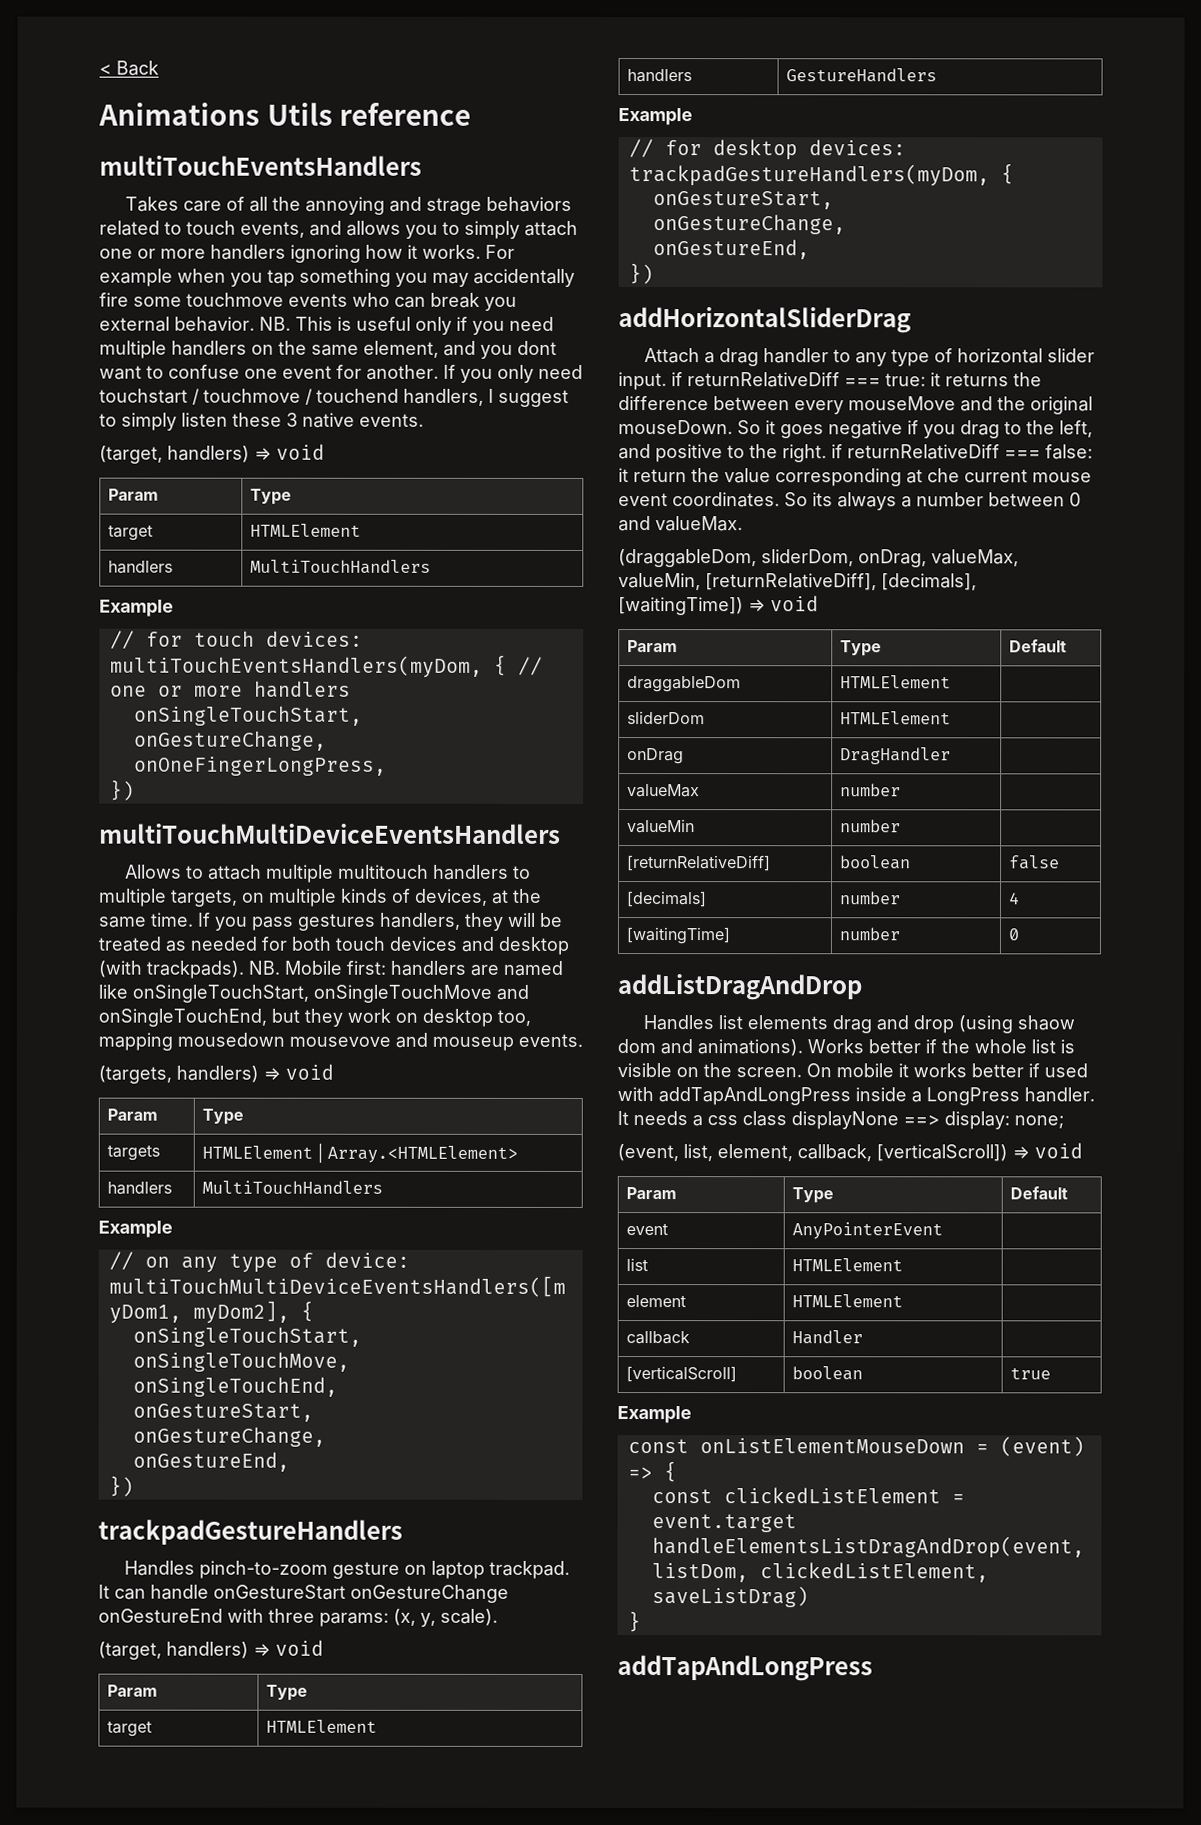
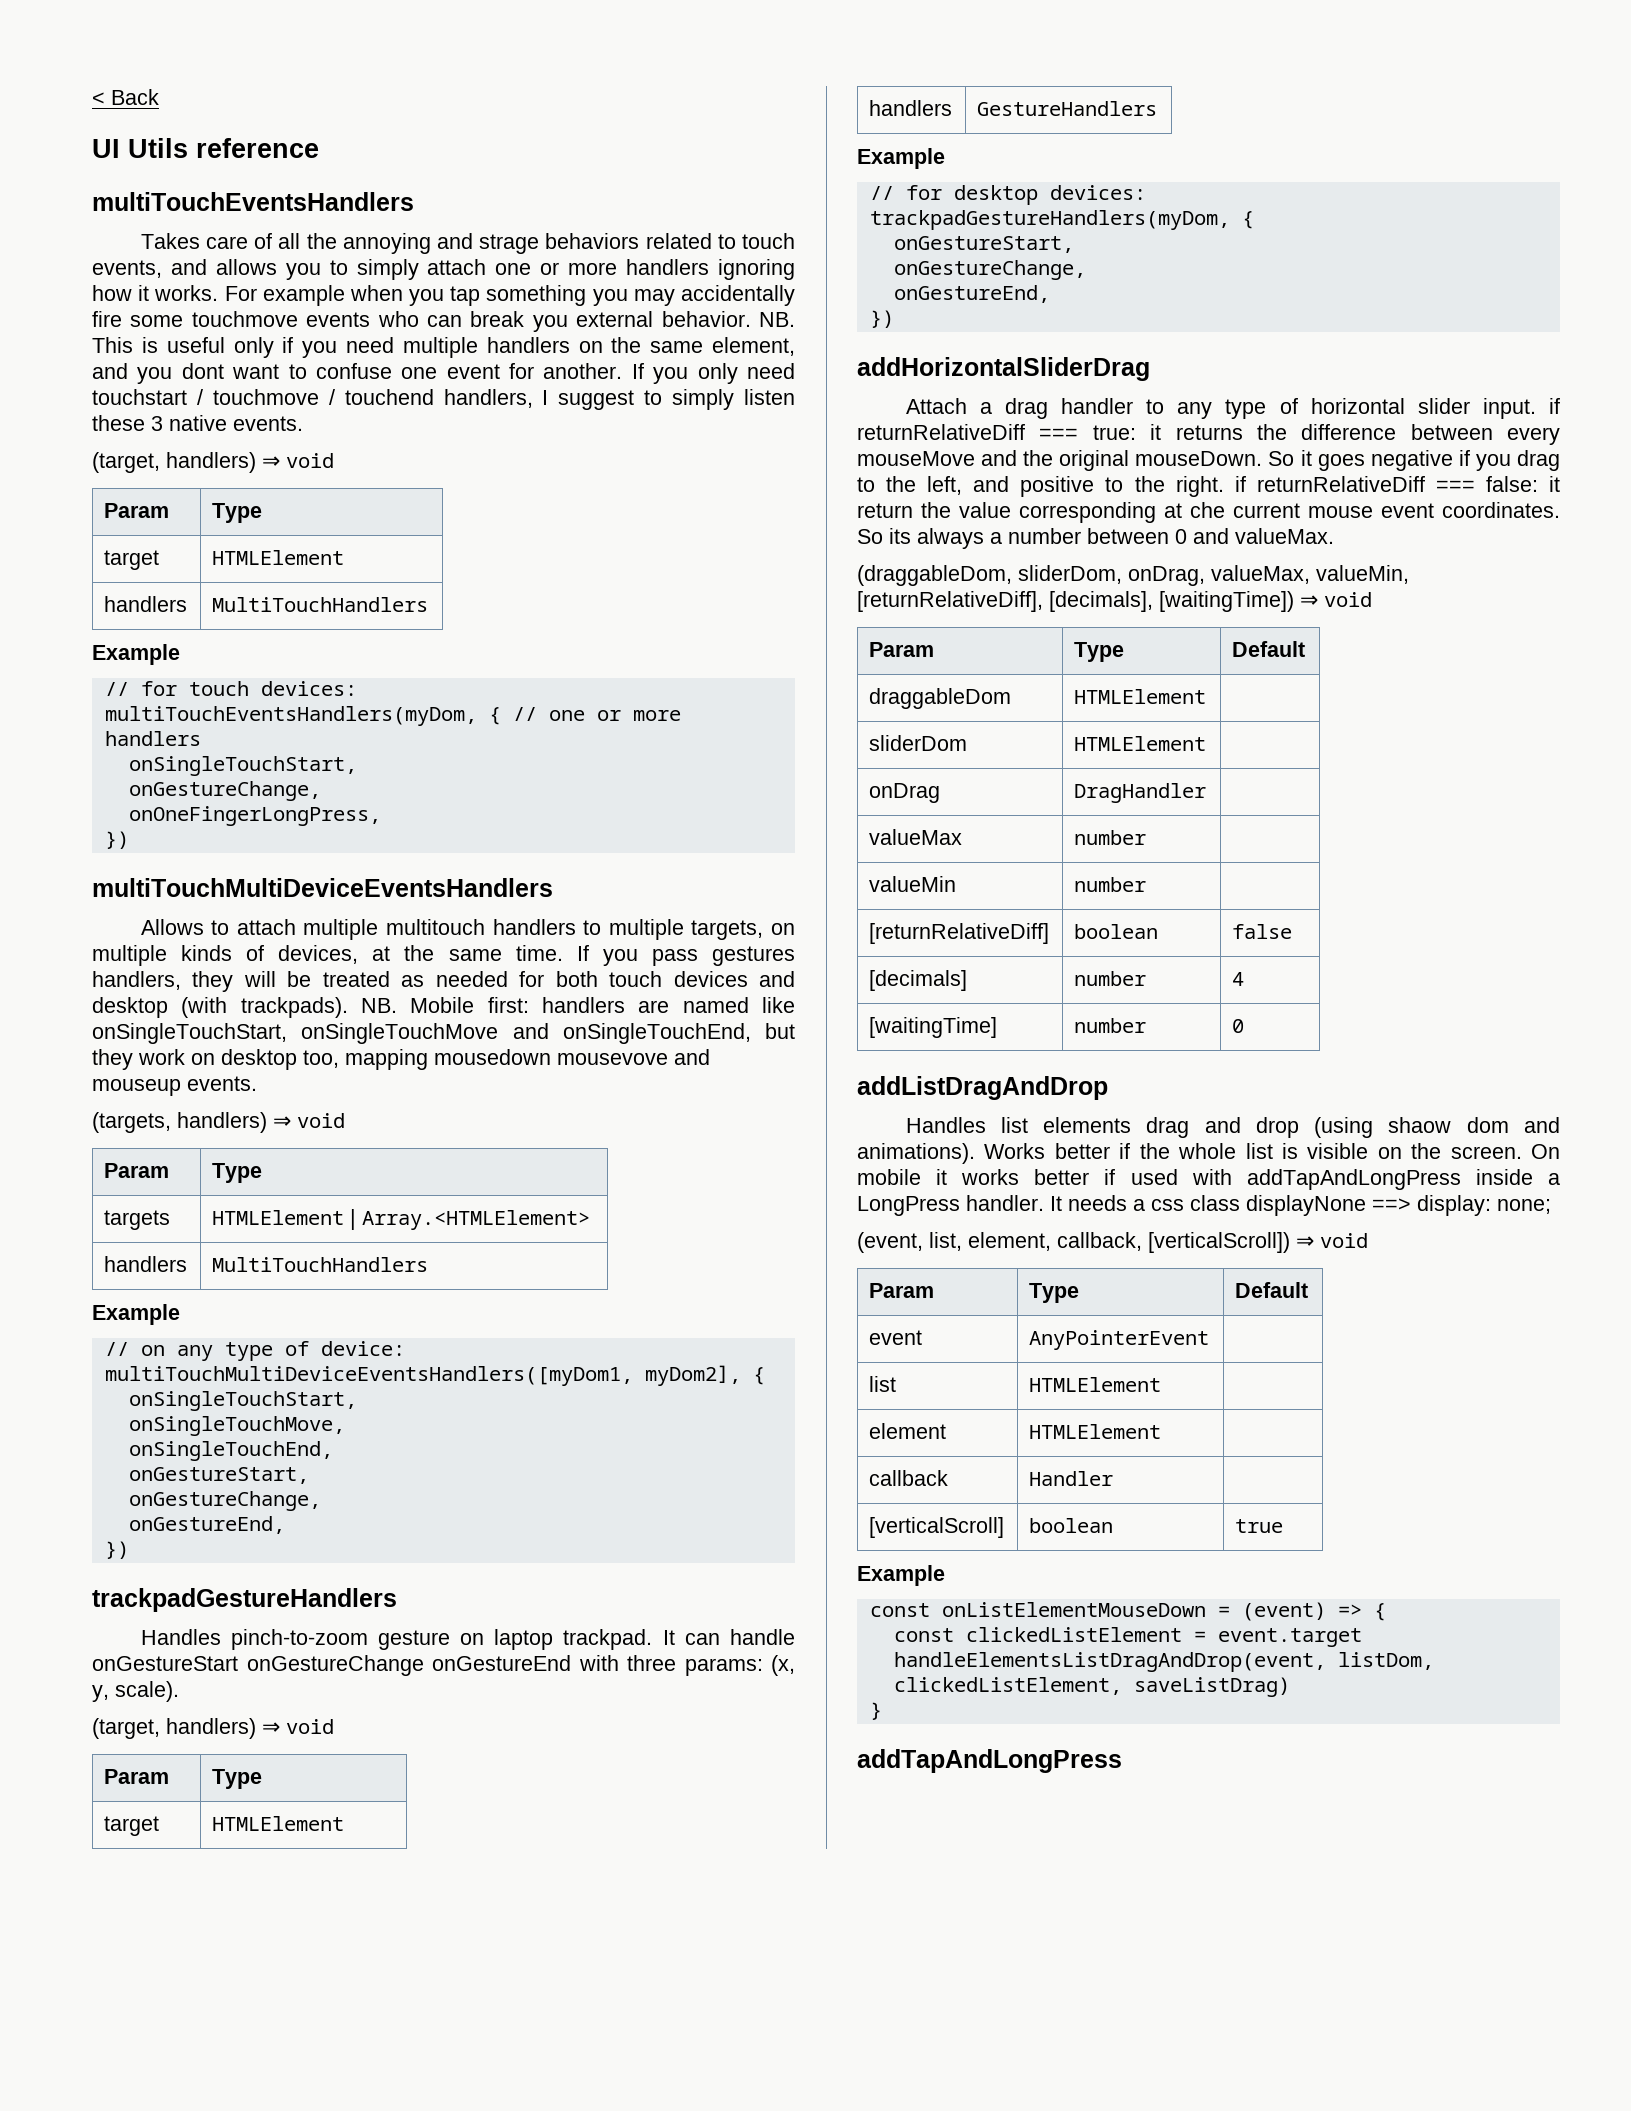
[98,102,260,126] Animations -> [92,139,120,158] UI

